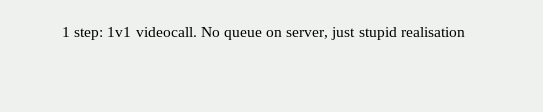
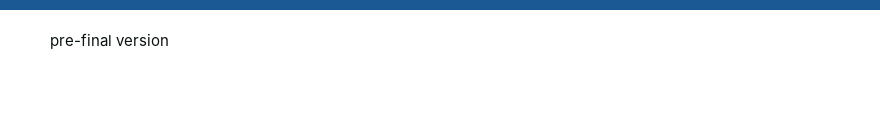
[62,27,465,40] 1 step: 1v1 videocall. No queue on server, just stupid realisation -> [50,33,170,49] pre-final version

